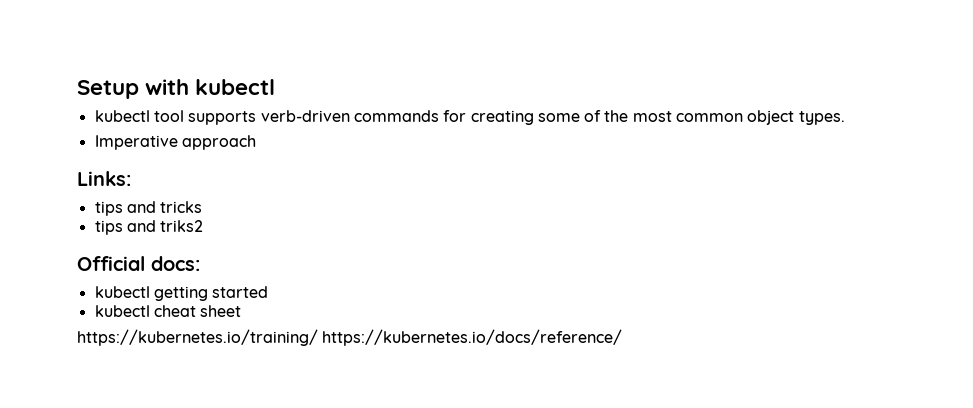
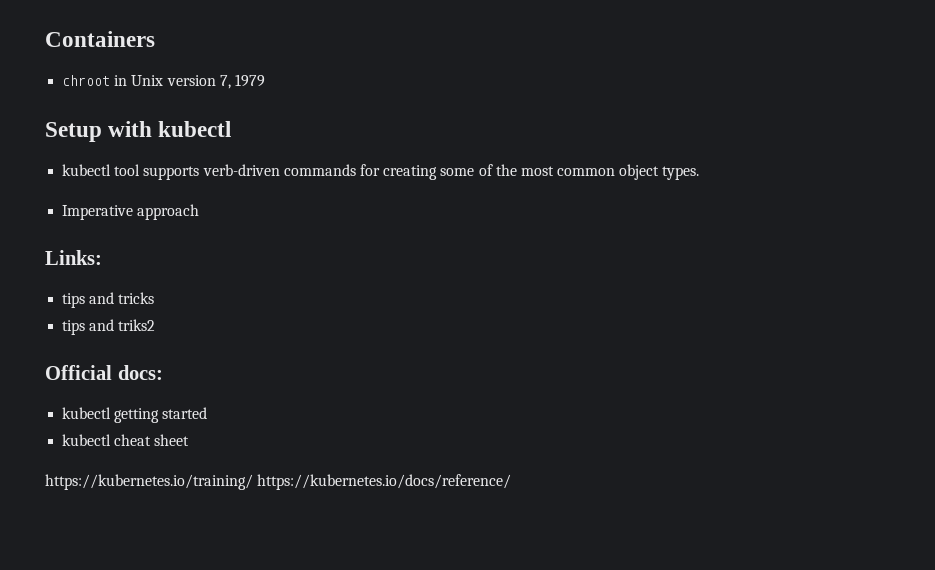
(77, 89) none -> [45,31,155,47] [62,74,265,89] Containers // chroot in Unix version 7, 1979 //

